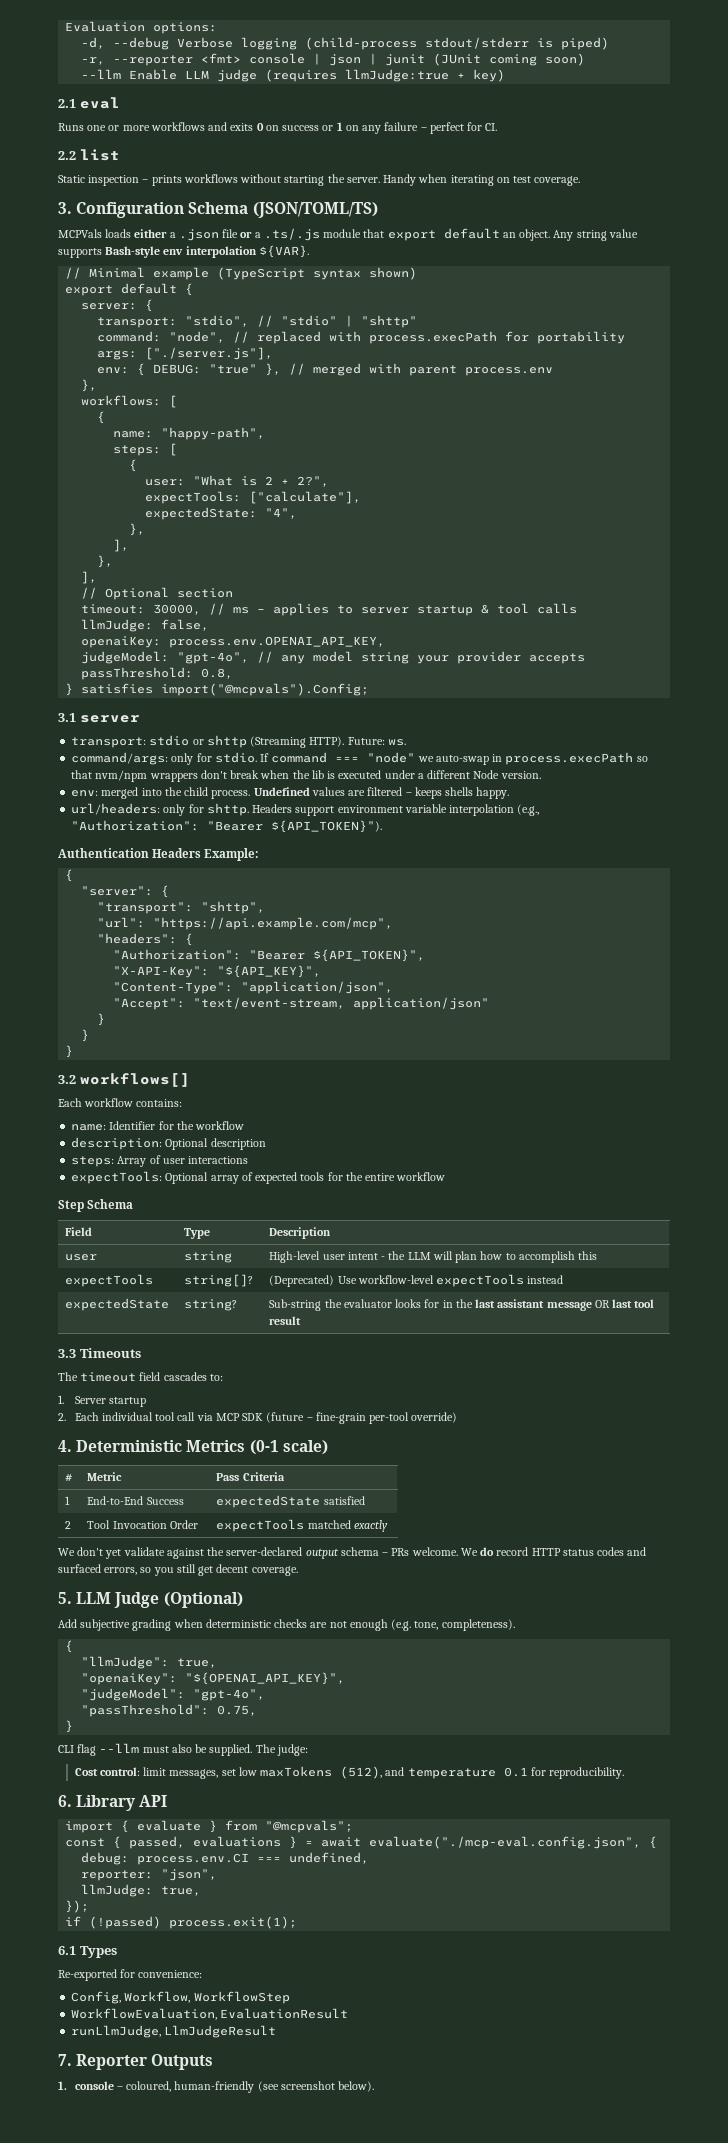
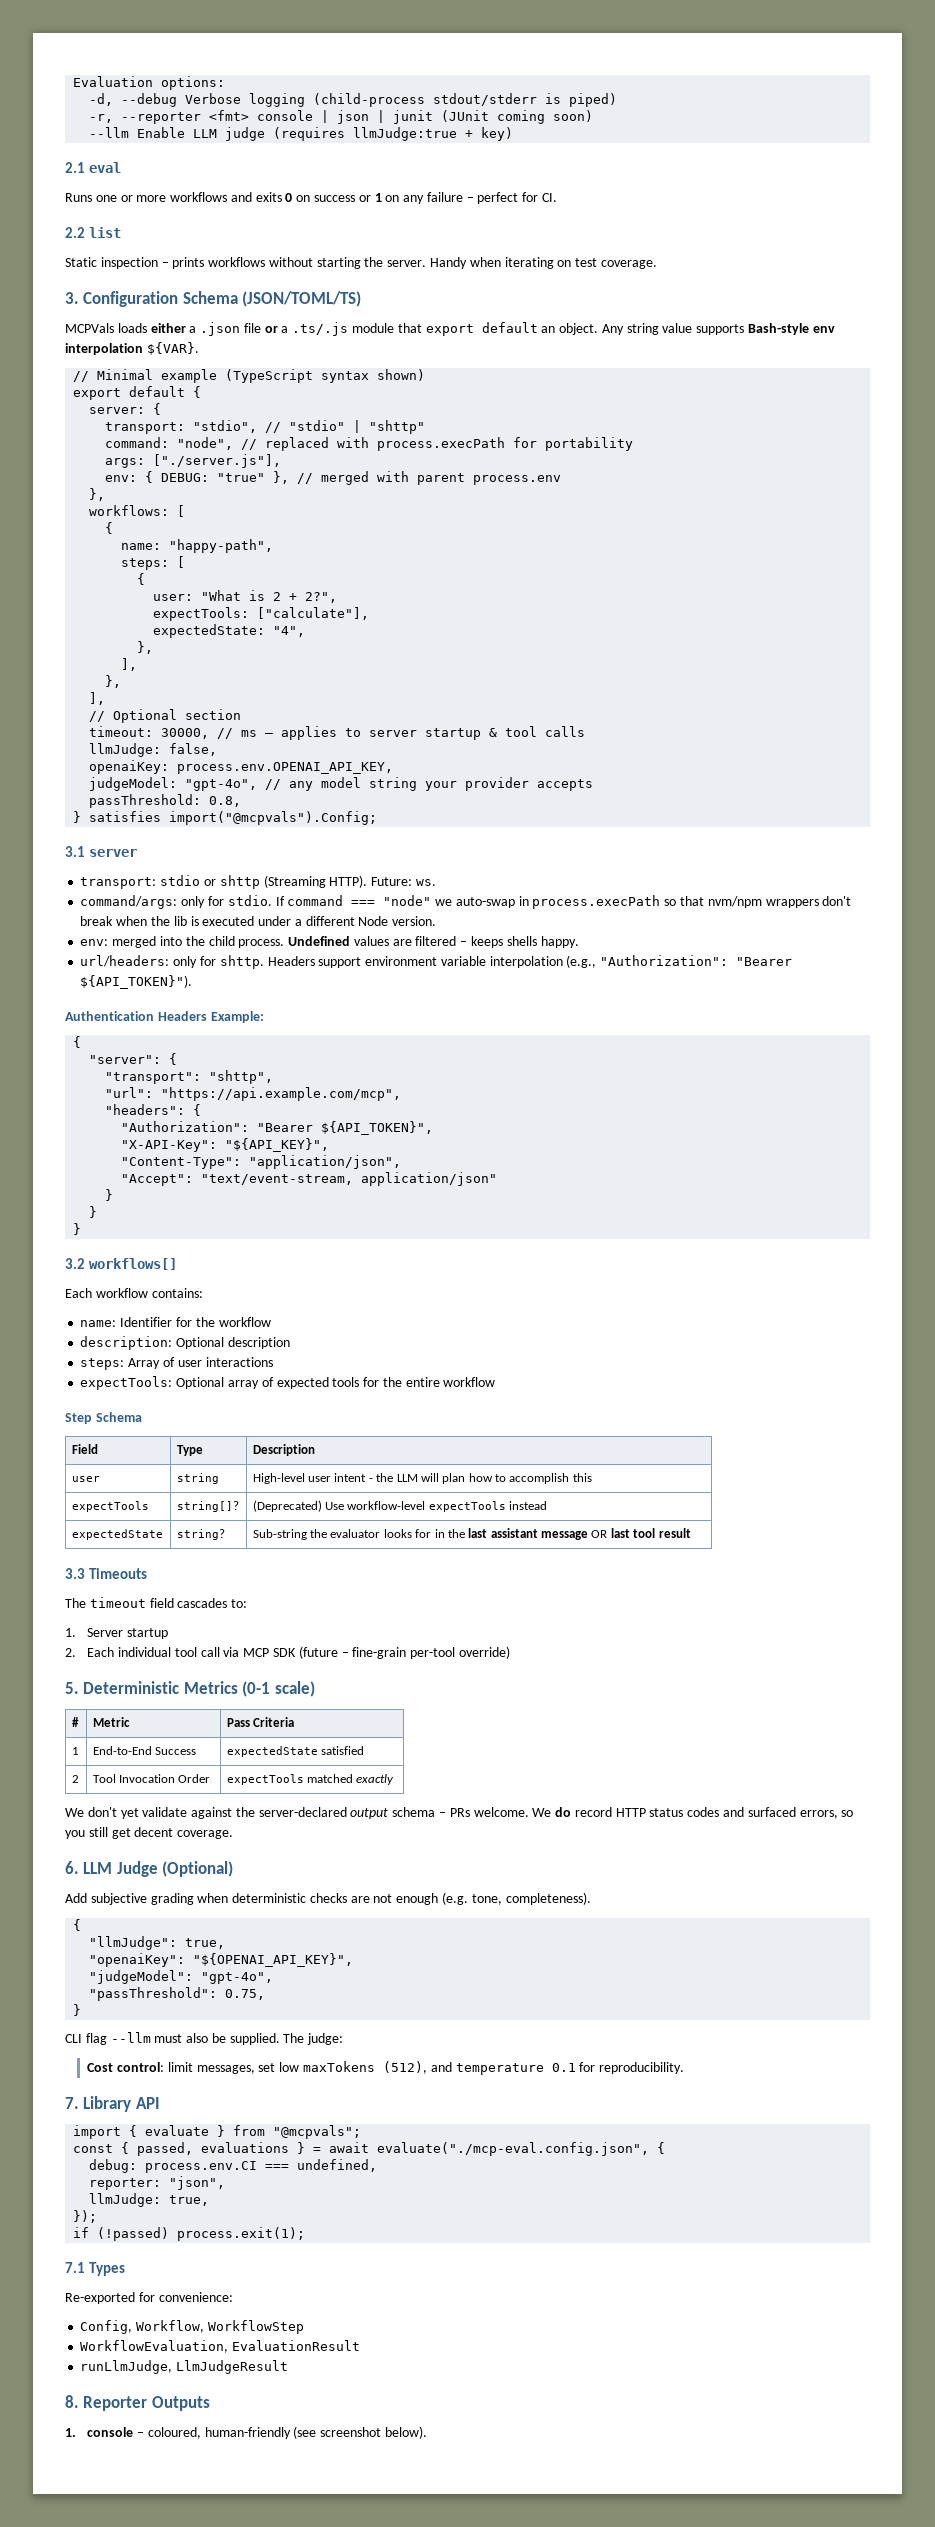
[58,1440,72,1452] 4. -> [65,1682,79,1694] 5.
[58,1592,72,1604] 5. -> [65,1861,79,1874] 6.
[58,1795,72,1807] 6. -> [65,2097,79,2109] 7.
[58,1946,76,1955] 6.1 -> [65,2262,85,2273] 7.1
[58,2054,72,2066] 7. -> [65,2395,79,2408] 8.

